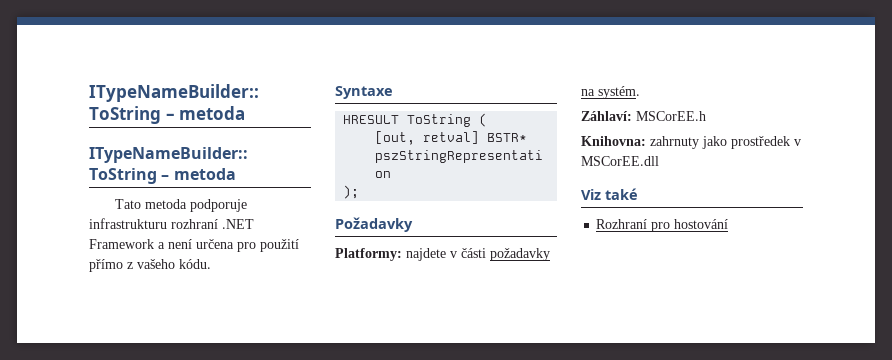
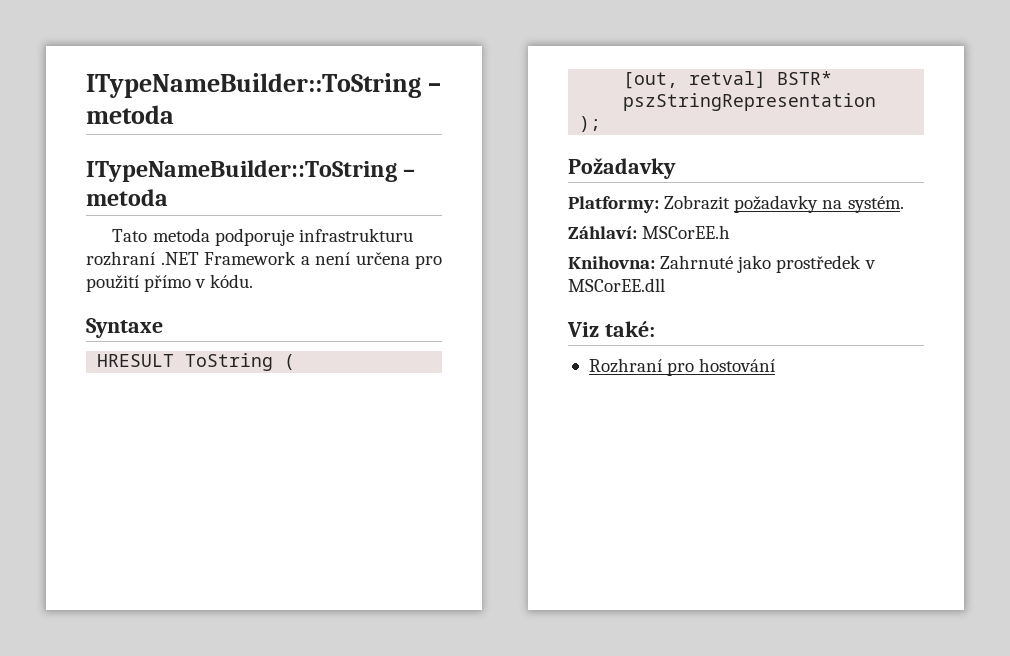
[127,259,175,269] z vašeho -> [195,279,207,288] v
[406,248,486,261] najdete v části -> [664,195,731,210] Zobrazit
[650,136,699,149] zahrnuty -> [660,255,734,269] Zahrnuté
[605,188,638,200] také -> [604,321,655,337] také:

